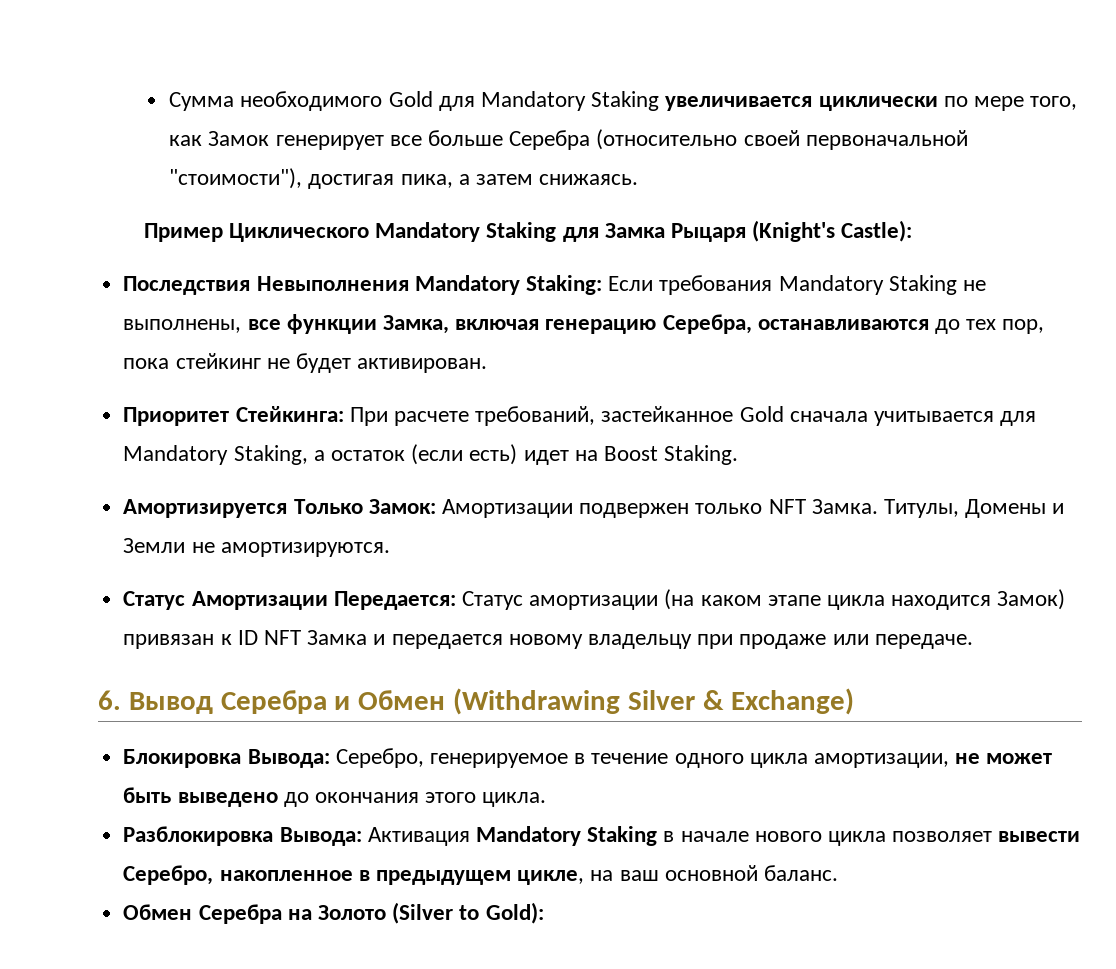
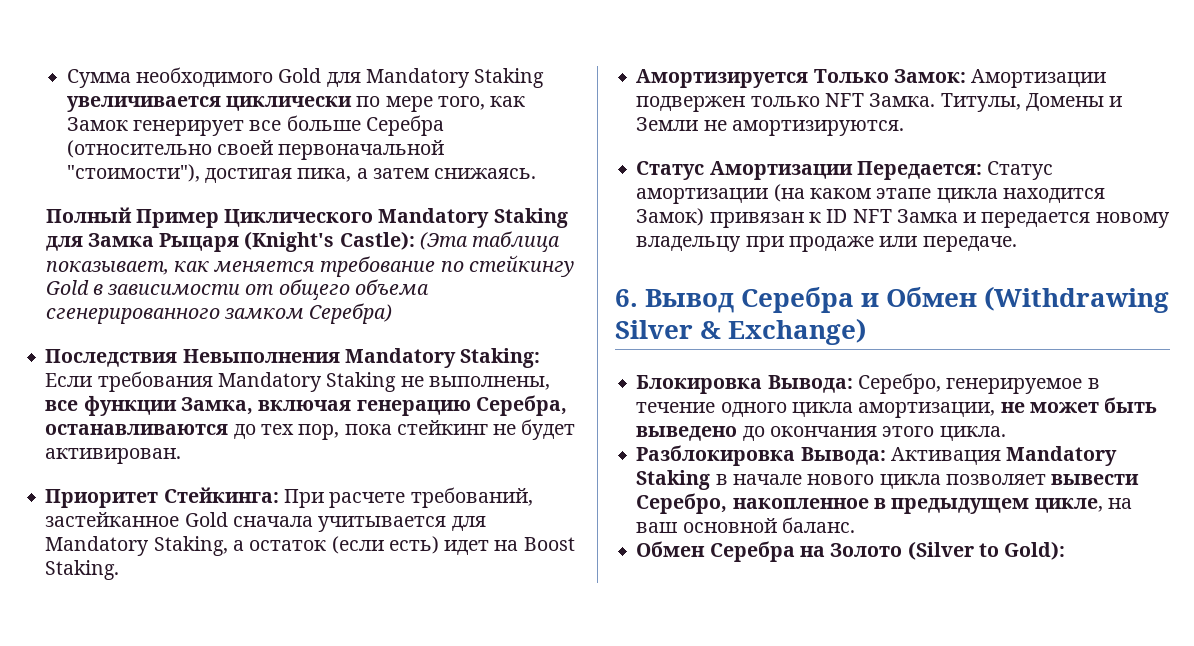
(639, 179) none -> [45,207,132,223] Полный
(913, 231) none -> [419,231,561,252] [45,255,574,277] [45,279,429,300] [45,303,393,324] (Эта таблица показывает, как меняется требование по стейкингу Gold в зависимости от общего объема сгенерированного замком Серебра)

